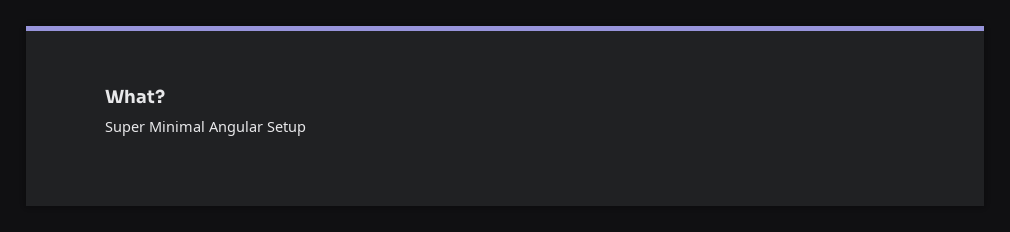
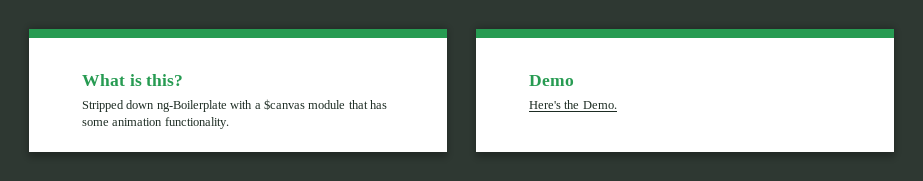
[105,89,165,104] [105,121,306,136] What? // Super Minimal Angular Setup -> [82,74,184,86] [82,99,387,112] [82,117,229,129] [529,75,574,86] [529,100,617,109] What is this? // Stripped down ng-Boilerplate with a $canvas module that has some animation functionality. // Demo // Here's the Demo.

